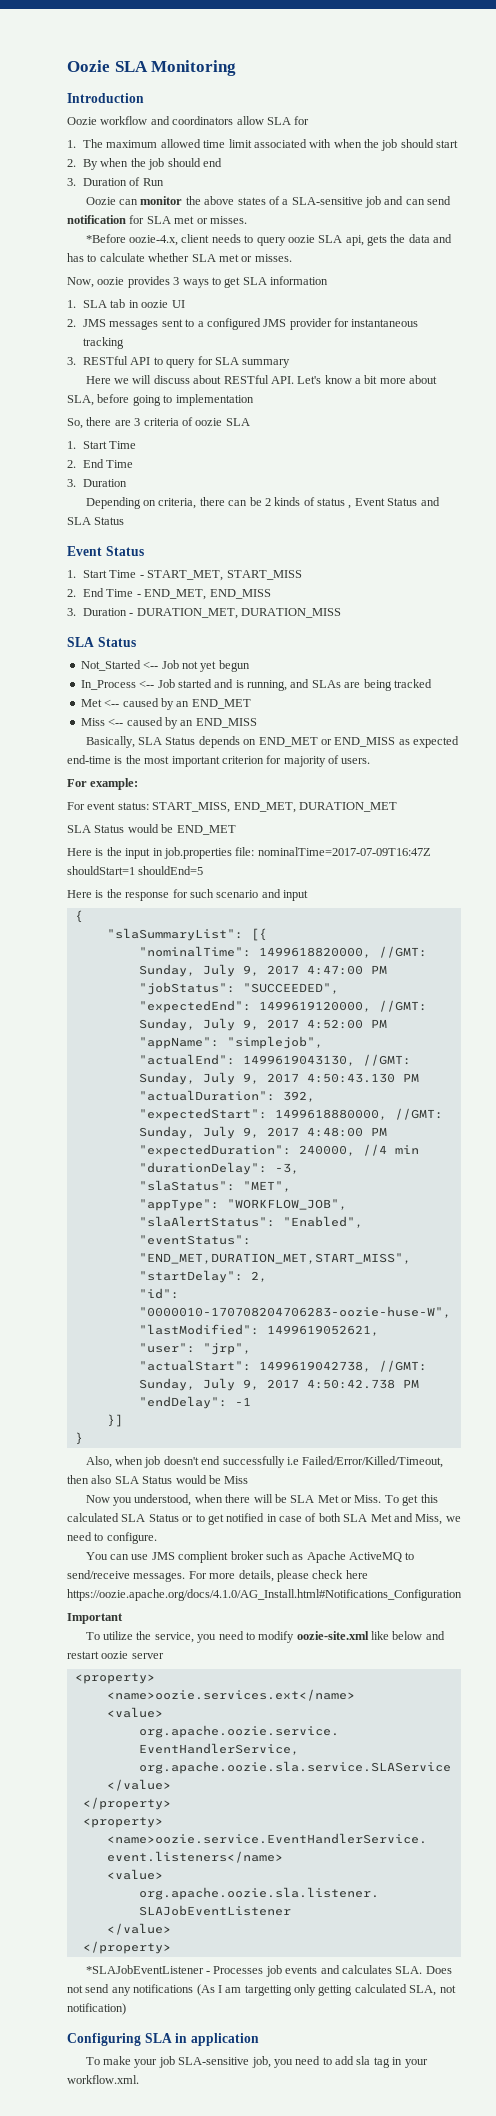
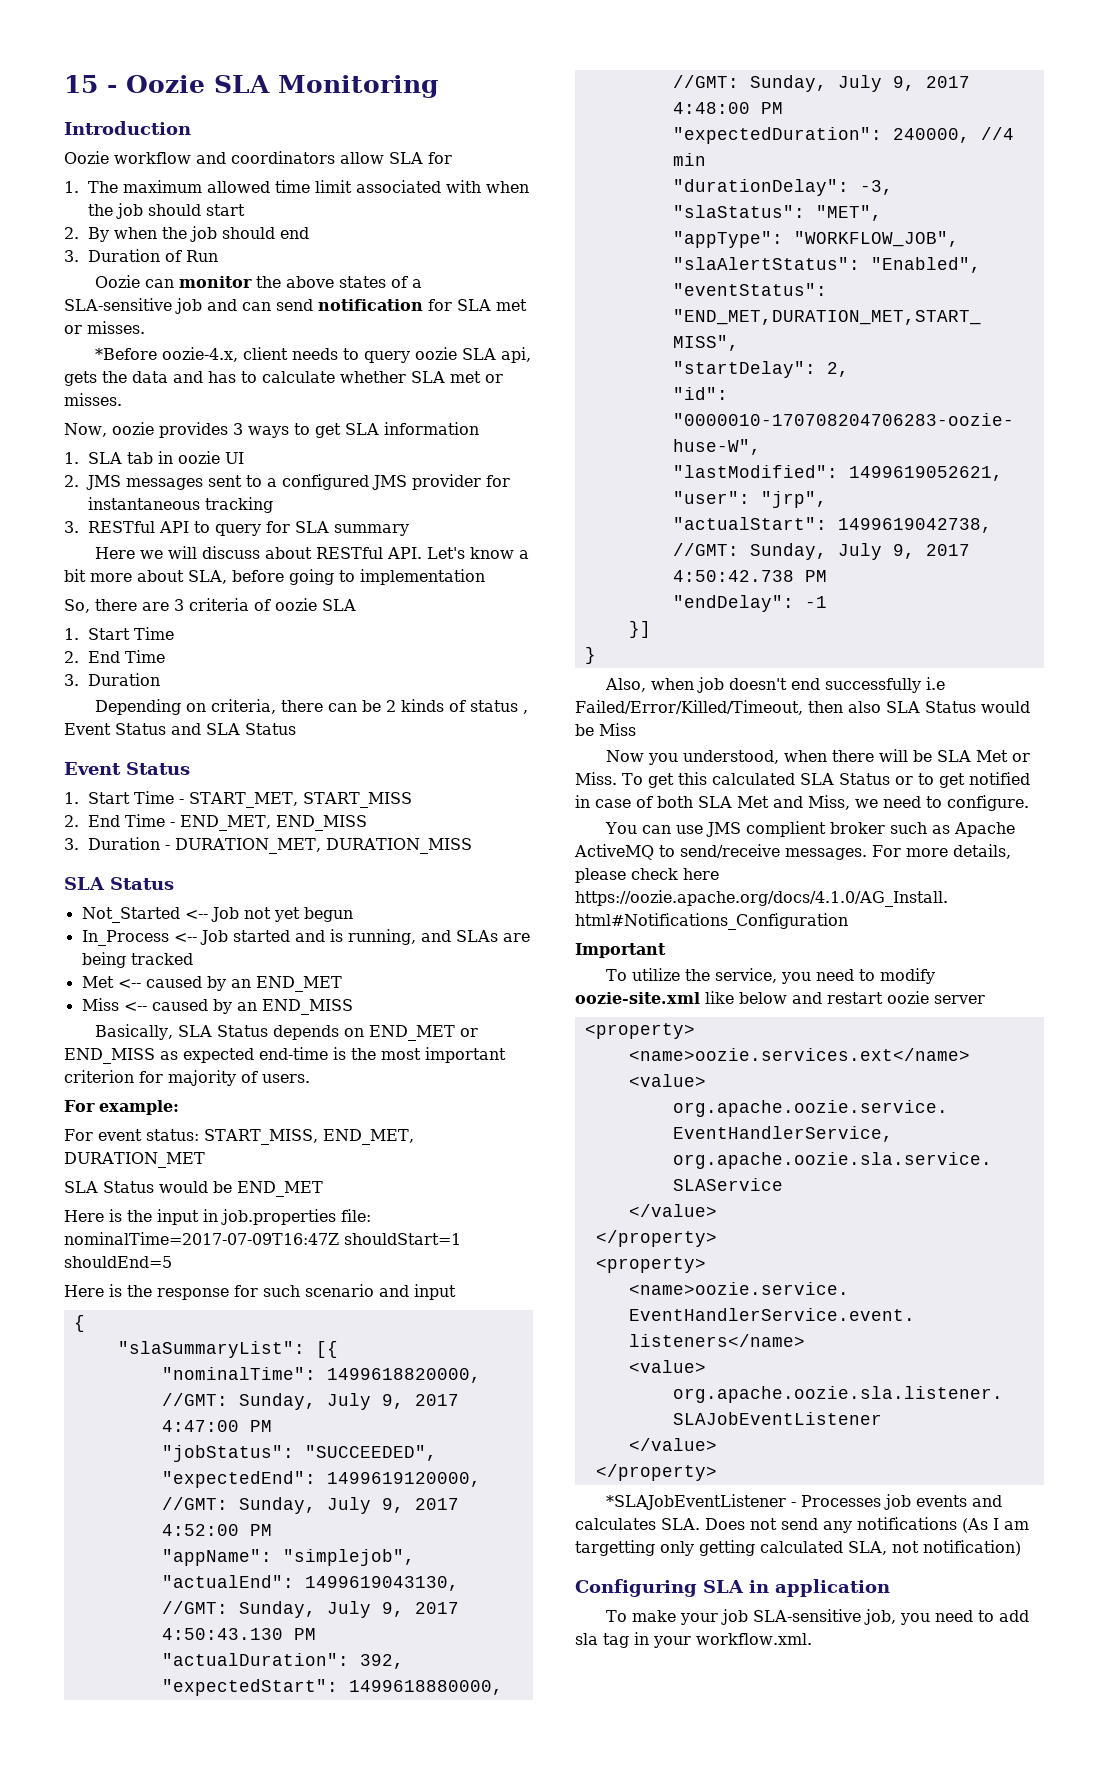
(67, 66) none -> [64,75,117,93] 15 -

